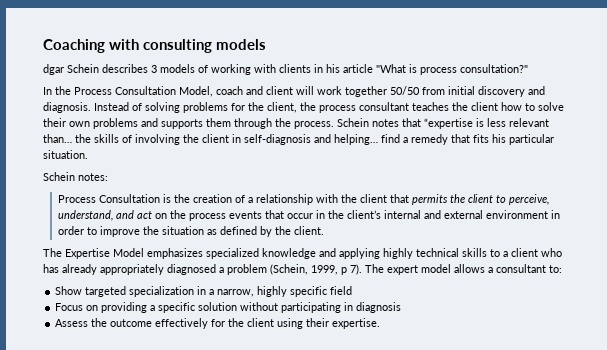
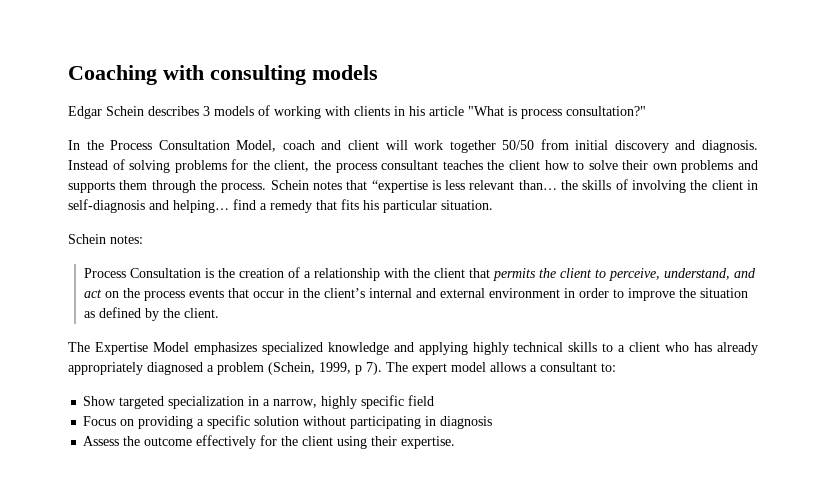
[43,64,64,75] dgar -> [68,106,102,119] Edgar

